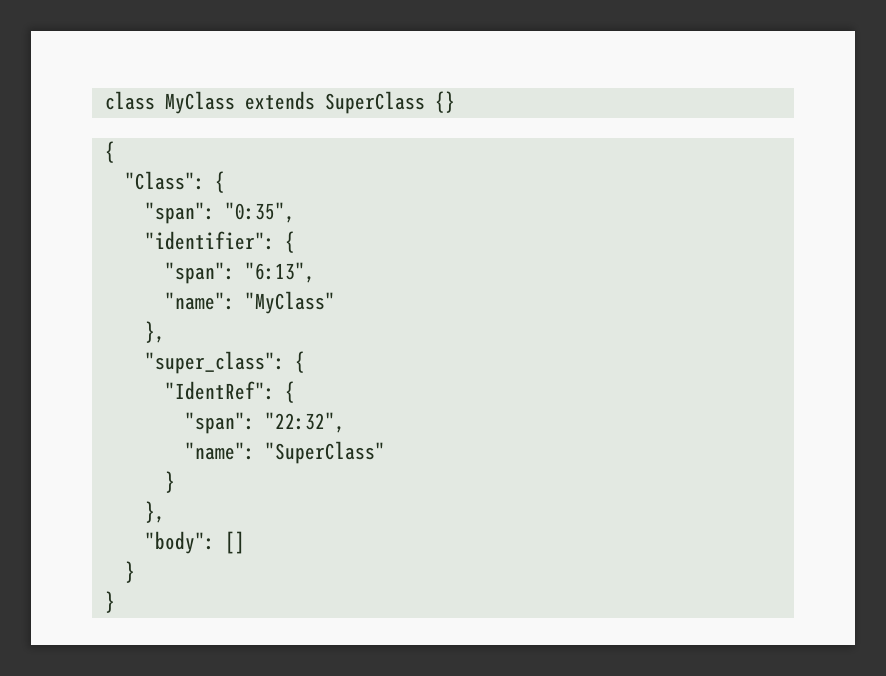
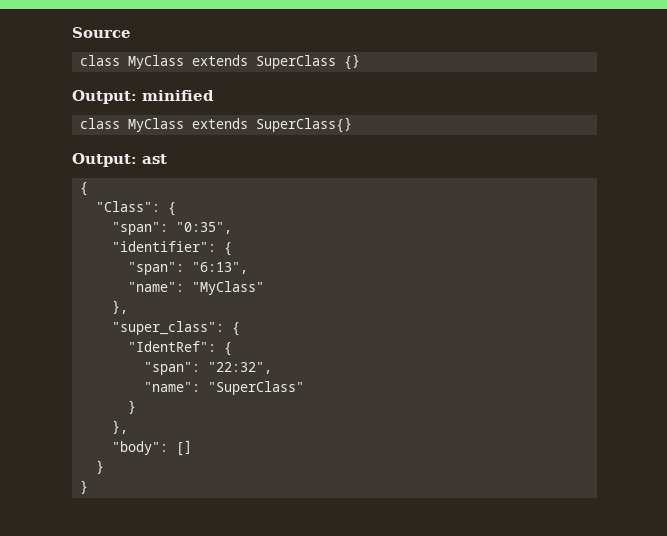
(105, 100) none -> [72,27,131,38] Source //
(456, 102) none -> [72,90,214,104] [80,117,353,133] [72,153,167,167] // Output: minified // class MyClass extends SuperClass{} // Output: ast

